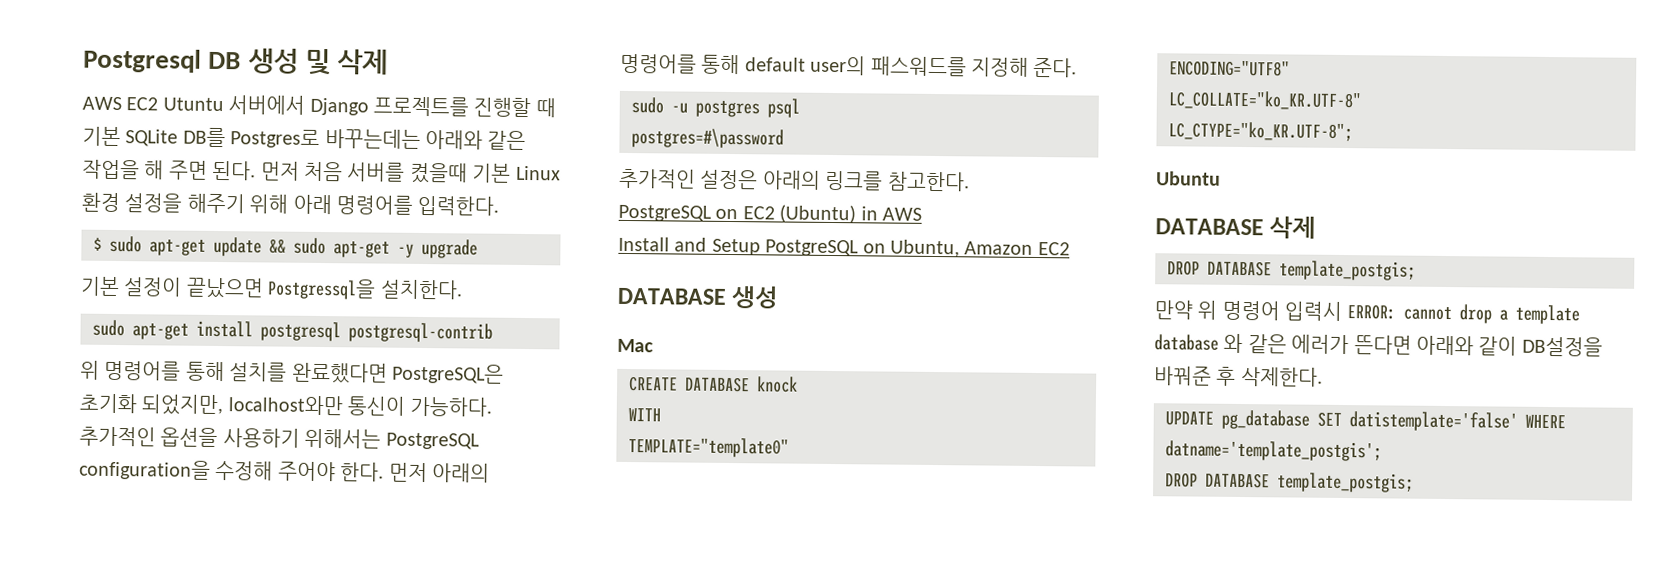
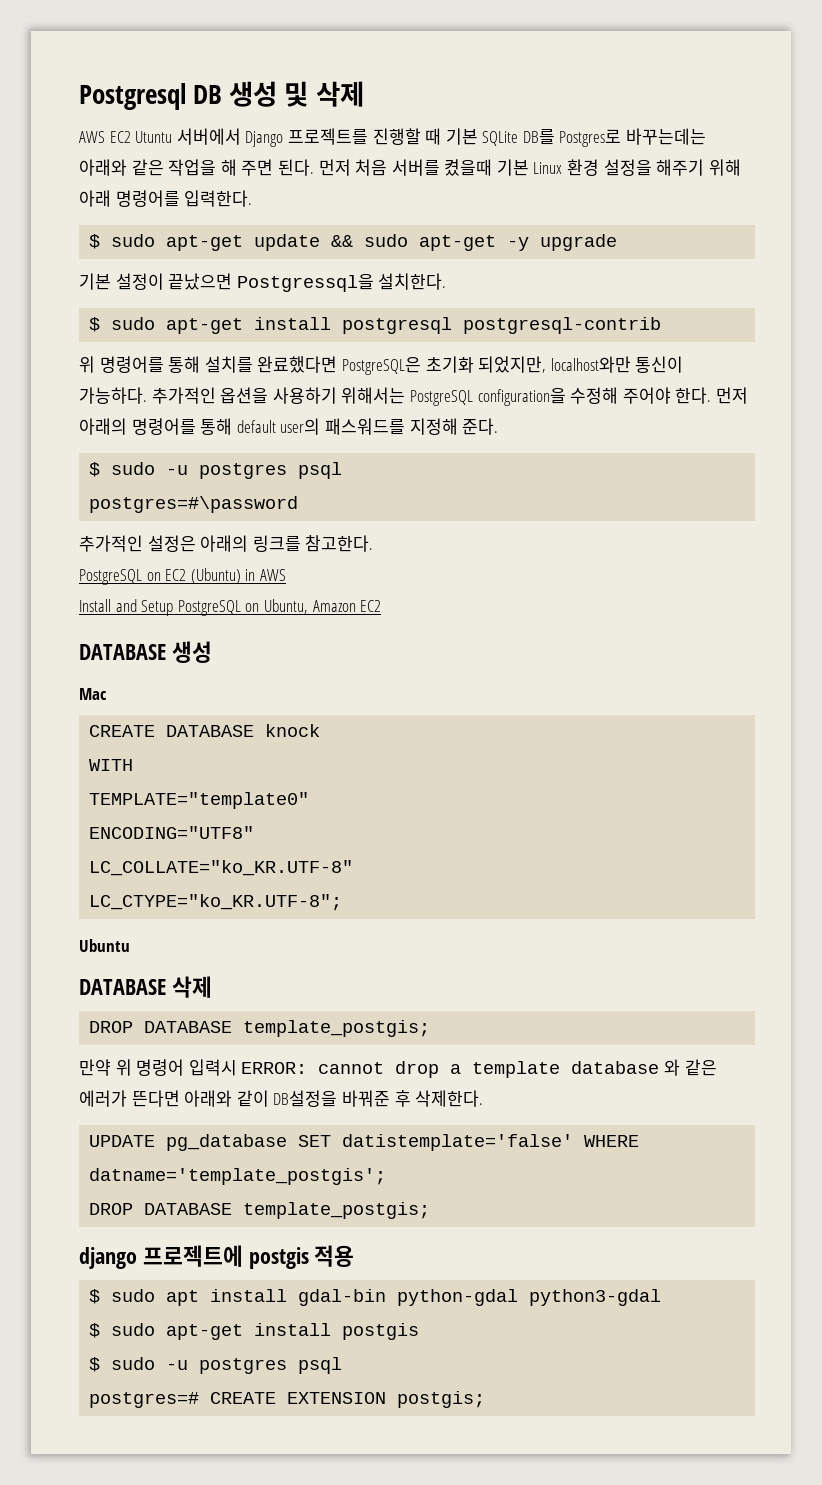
(463, 289) none -> [89,317,101,332] $
(1078, 67) none -> [89,462,101,477] $
(1414, 482) none -> [79,1245,355,1269] [89,1289,662,1306] [89,1323,420,1340] [89,1357,343,1374] [89,1391,486,1408] // django 프로젝트에 postgis 적용 // $ sudo apt install gdal-bin python-gdal python3-gdal // $ sudo apt-get install postgis // $ sudo -u postgres psql // postgres=# CREATE EXTENSION postgis;

